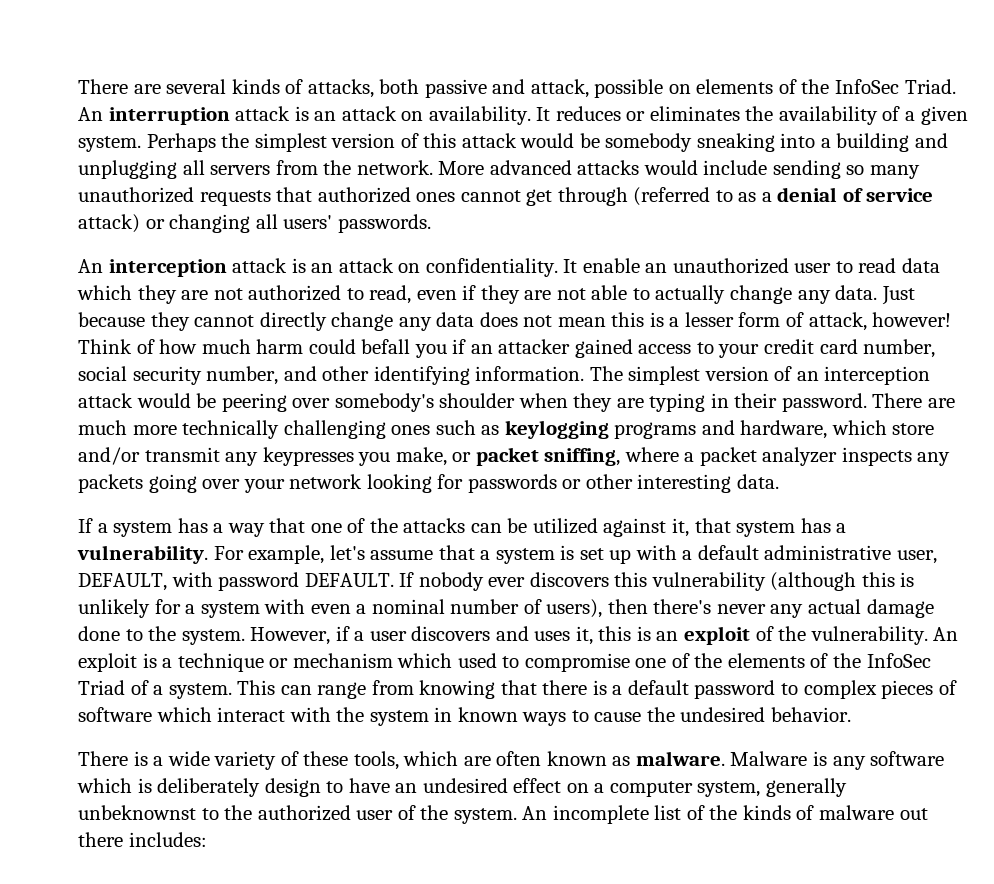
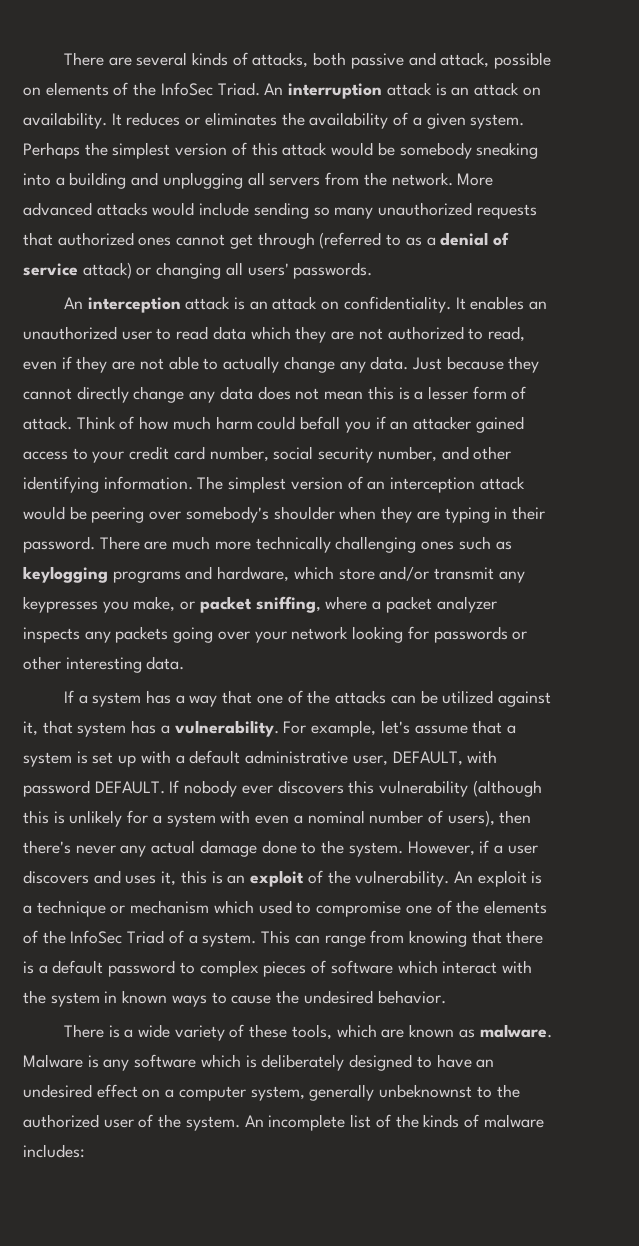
[582,258,640,273] enable -> [470,296,525,310] enables
[808,312,952,331] attack, however! -> [23,416,72,430] attack.
[496,751,542,766] often -> (405, 1033) none
[264,778,321,797] design -> [349,1054,413,1071] designed
[899,808,928,820] [78,832,123,847] out there -> (544, 1121) none

